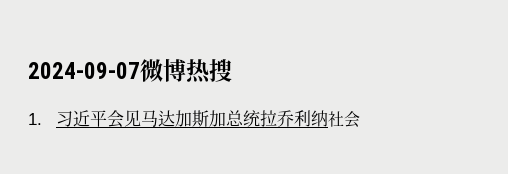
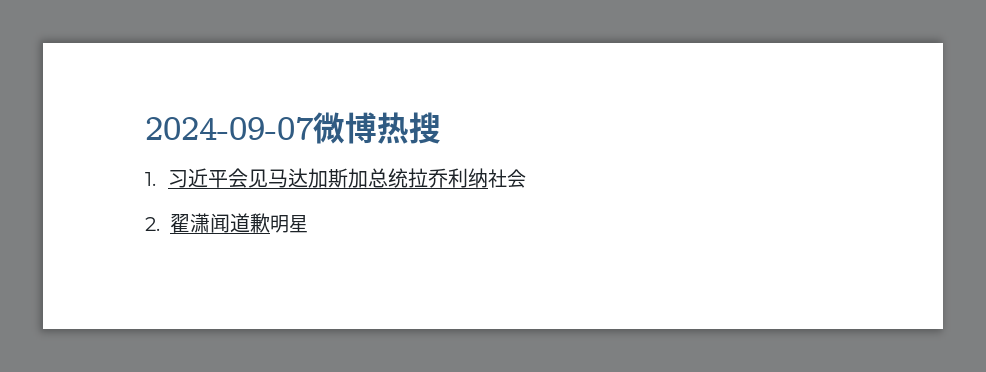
(361, 119) none -> [145,213,308,233] // 2.翟潇闻道歉明星

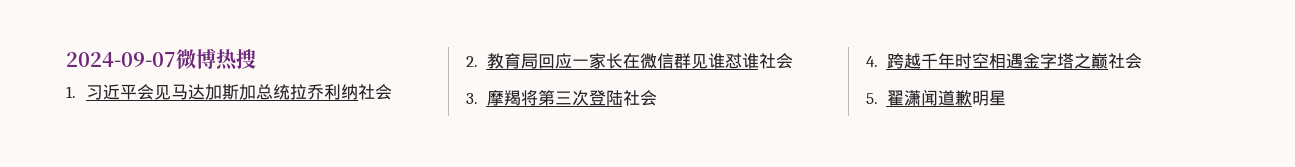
(160, 224) none -> [486,53,793,69] [466,90,657,106] [866,52,1142,69] [866,93,878,104] 教育局回应一家长在微信群见谁怼谁社会 // 3.摩羯将第三次登陆社会 // 4.跨越千年时空相遇金字塔之巅社会 // 5.

